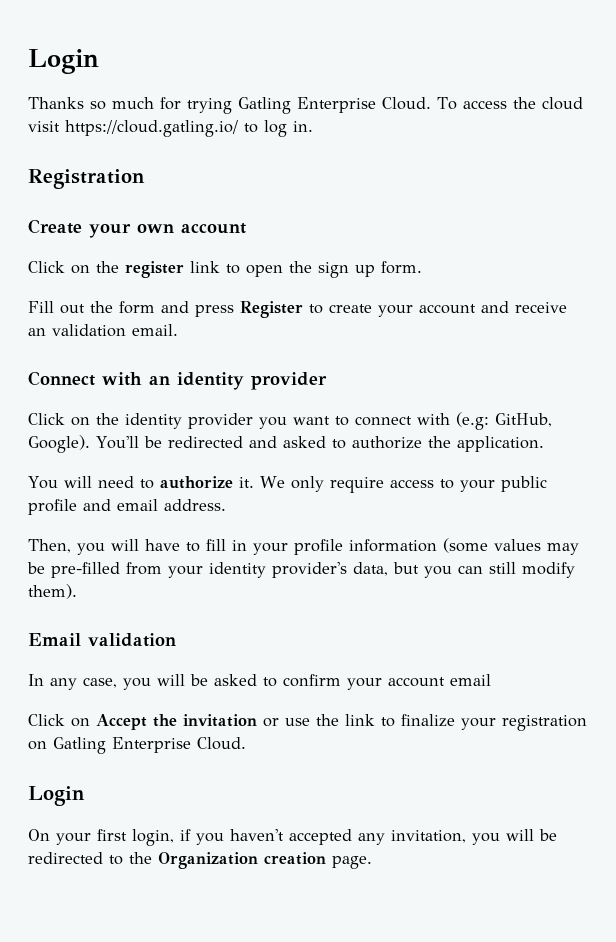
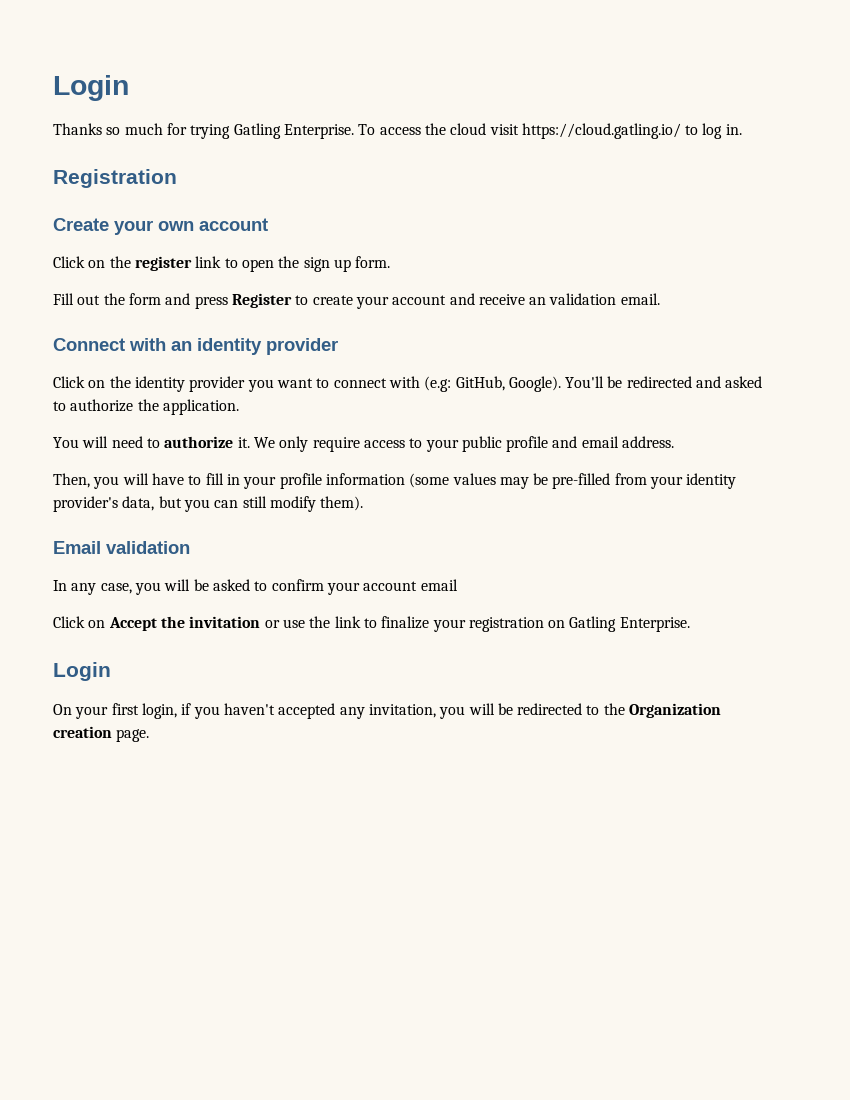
[297,97,431,113] Enterprise Cloud. -> [283,124,354,139] Enterprise.
[112,737,246,753] Enterprise Cloud. -> [619,617,690,632] Enterprise.

